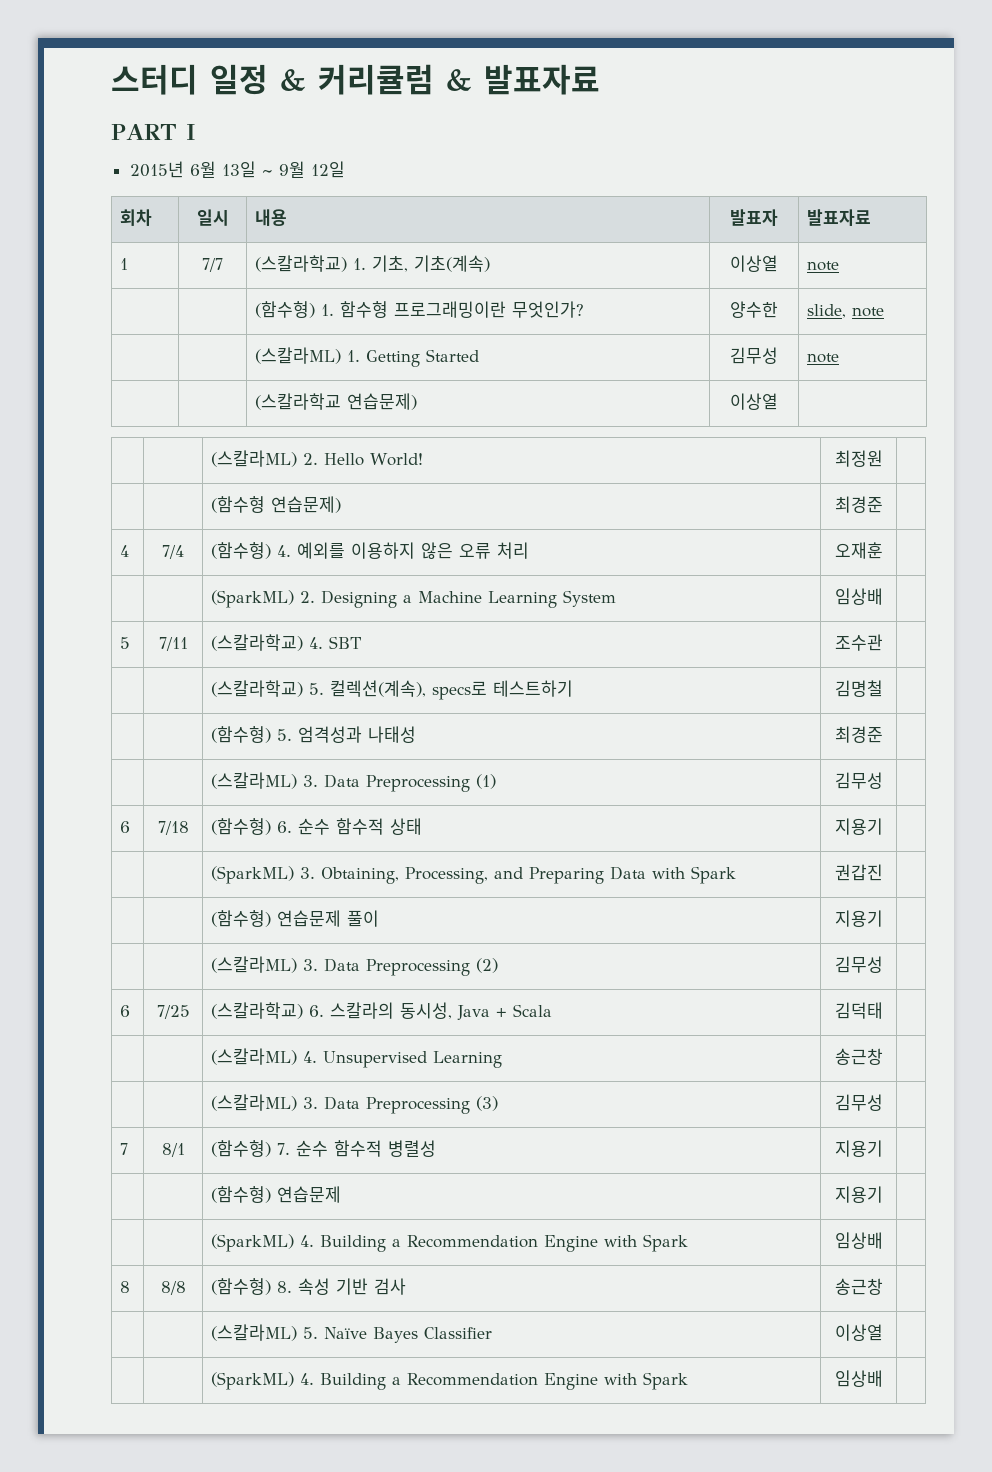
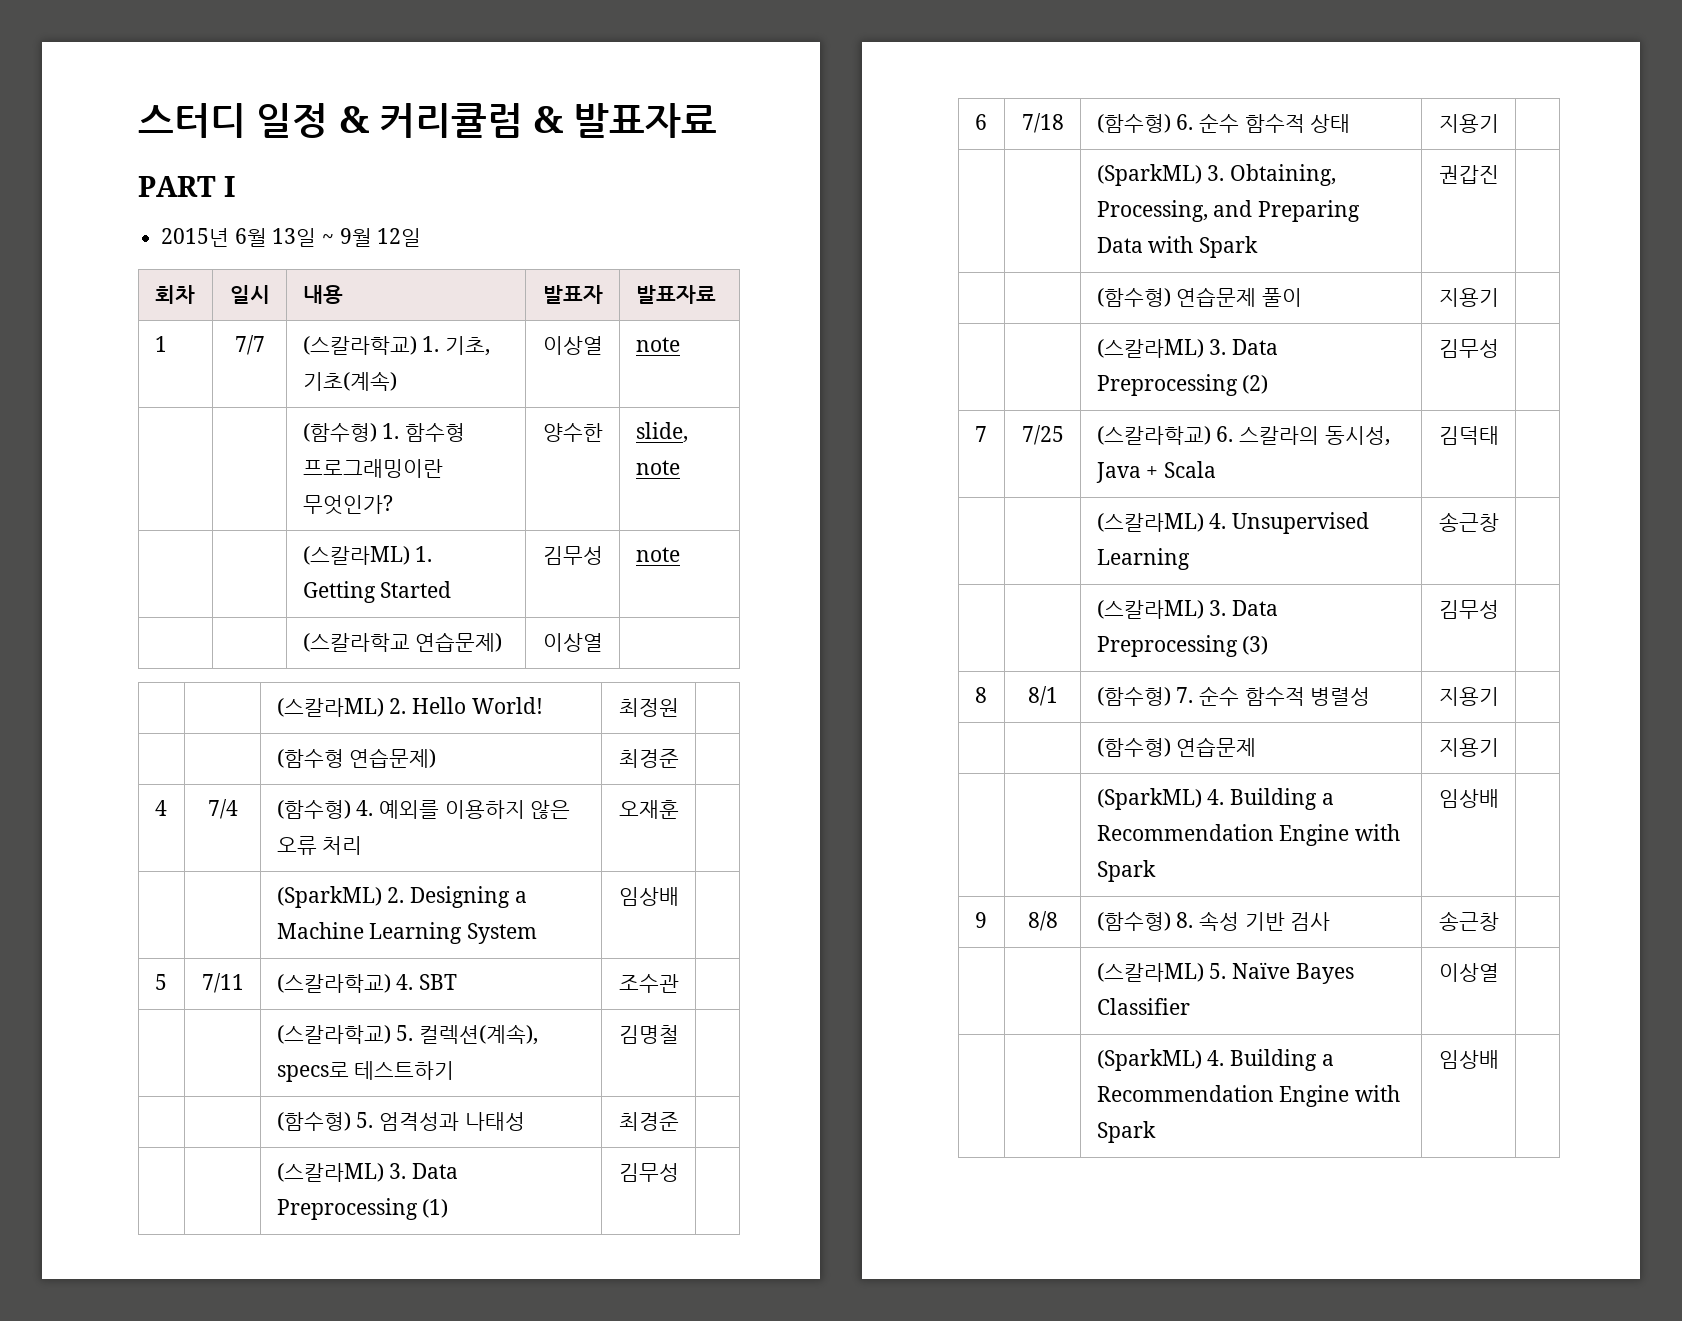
[119,1005,130,1017] 6 -> [974,426,987,442] 7
[119,1143,128,1155] 7 -> [974,687,987,703] 8
[119,1281,130,1293] 8 -> [974,912,987,928] 9

